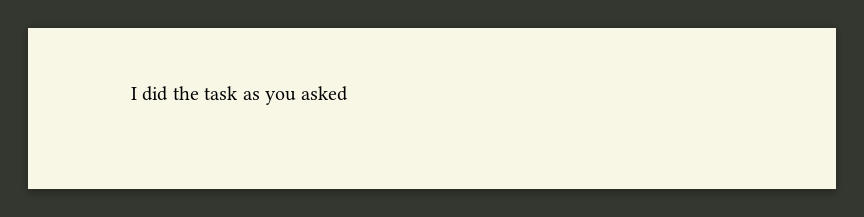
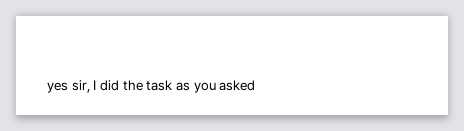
(131, 93) none -> [47,80,90,93] yes sir,

